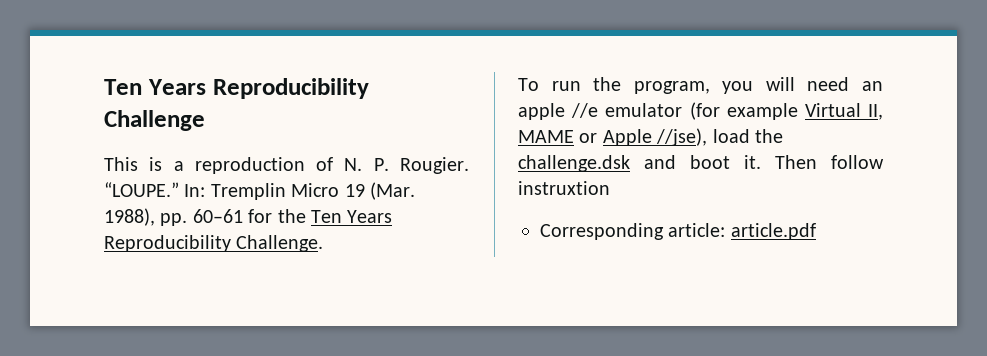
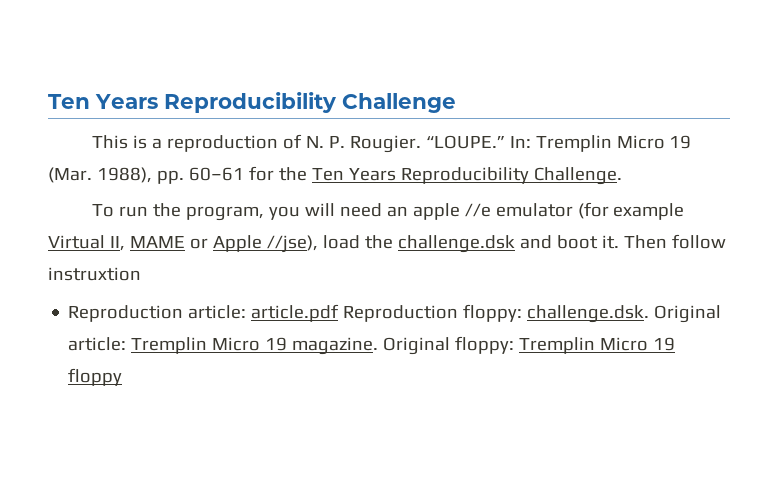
[540,223,664,240] Corresponding -> [68,305,184,322] Reproduction
(816, 231) none -> [343,304,722,323] [68,336,676,355] [68,368,123,386] Reproduction floppy: challenge.dsk. Original article: Tremplin Micro 19 magazine. Original floppy: Tremplin Micro 19 floppy

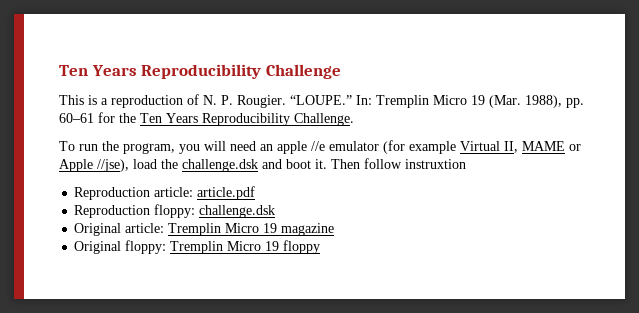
(340, 313) none -> (256, 193) //
[527,305,650,323] challenge.dsk. -> [199,205,276,218] challenge.dsk //
[292,337,379,355] magazine. -> [281,223,335,236] magazine //

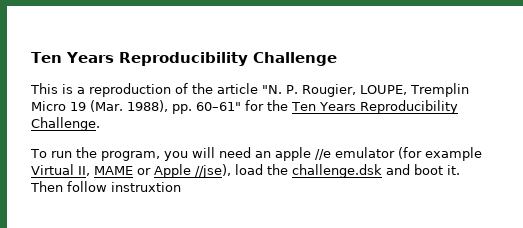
[203,95,372,108] N. P. Rougier. “LOUPE.” In: -> [192,83,407,97] the article "N. P. Rougier, LOUPE,
[59,113,94,123] 60–61 -> [195,102,241,111] 60–61"
[74,186,256,200] [74,204,276,218] [74,223,335,236] [74,240,321,254] // Reproduction article: article.pdf // Reproduction floppy: challenge.dsk // Original article: Tremplin Micro 19 magazine // Original floppy: Tremplin Micro 19 floppy -> (181, 187) none

